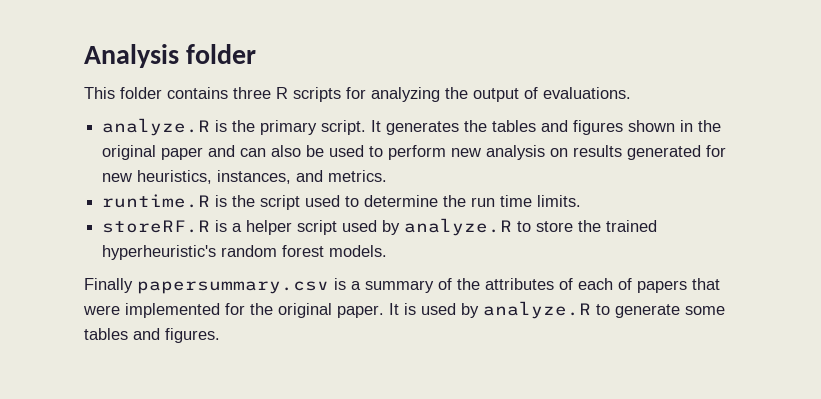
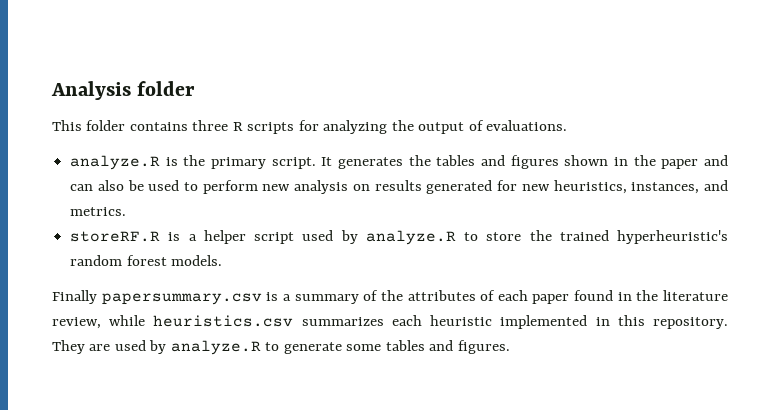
[102,145,157,160] original -> (656, 160) none
[102,194,582,210] // runtime.R is the script used to determine the run time limits. -> (127, 211) none
[618,278,720,293] [83,303,416,318] of papers that were implemented for the original paper. It is -> [532,290,728,304] [52,315,728,329] [52,340,111,354] paper found in the literature review, while heuristics.csv summarizes each heuristic implemented in this repository. They are

